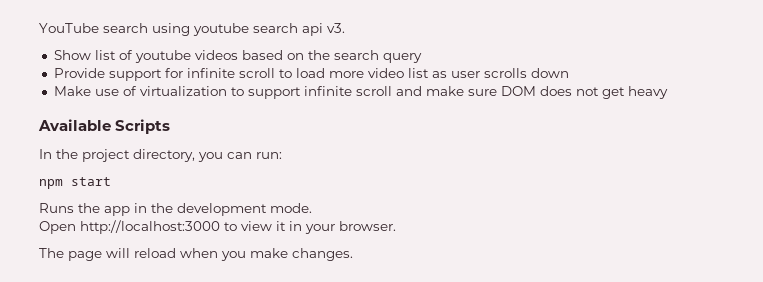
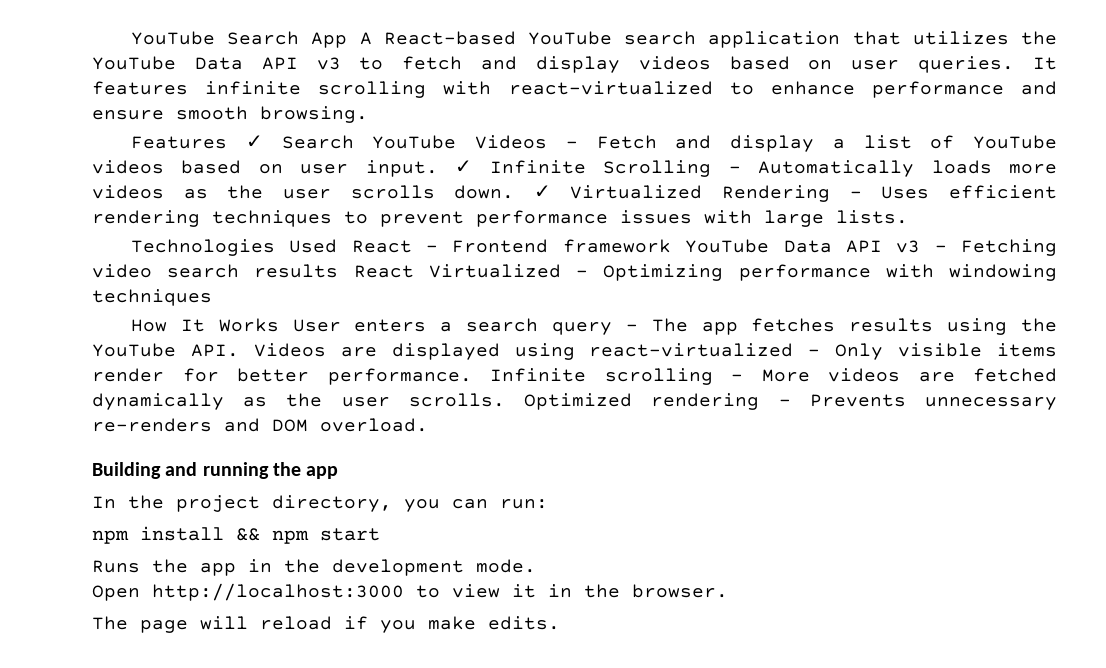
[39,23,345,36] [53,50,422,63] [53,68,569,81] [53,86,668,99] [38,119,171,134] YouTube search using youtube search api v3. // Show list of youtube videos based on the search query // Provide support for infinite scroll to load more video list as user scrolls down // Make use of virtualization to support infinite scroll and make sure DOM does not get heavy // Available Scripts -> [131,31,1057,48] [92,56,1057,73] [92,81,1057,98] [92,106,368,123] [131,135,1058,152] [92,160,1057,177] [92,185,1057,202] [92,210,908,227] [131,239,1058,256] [92,264,1057,281] [92,289,212,306] [131,318,1057,335] [92,343,1057,360] [92,368,1057,385] [92,393,1057,410] [92,418,428,432] [92,462,339,479] YouTube Search App A React-based YouTube search application that utilizes the YouTube Data API v3 to fetch and display videos based on user queries. It features infinite scrolling with react-virtualized to enhance performance and ensure smooth browsing. // Features ✓ Search YouTube Videos – Fetch and display a list of YouTube videos based on user input. ✓ Infinite Scrolling – Automatically loads more videos as the user scrolls down. ✓ Virtualized Rendering – Uses efficient rendering techniques to prevent performance issues with large lists. // Technologies Used React – Frontend framework YouTube Data API v3 – Fetching video search results React Virtualized – Optimizing performance with windowing techniques // How It Works User enters a search query – The app fetches results using the YouTube API. Videos are displayed using react-virtualized – Only visible items render for better performance. Infinite scrolling – More videos are fetched dynamically as the user scrolls. Optimized rendering – Prevents unnecessary re-renders and DOM overload. // Building and running the app
(63, 184) none -> [140,526,309,544] install && npm
[305,224,335,234] your -> [584,584,620,598] the
[180,248,218,258] when -> [344,616,368,630] if
[292,248,353,261] changes. -> [488,616,560,630] edits.

